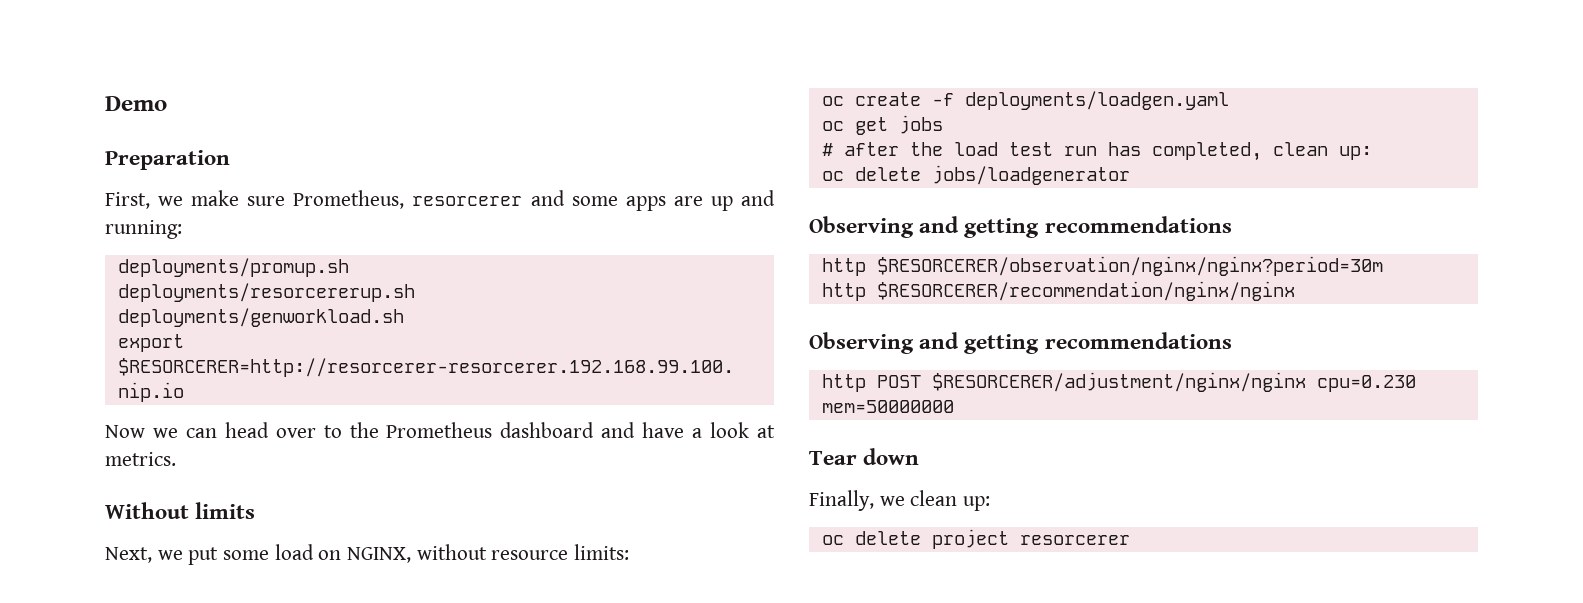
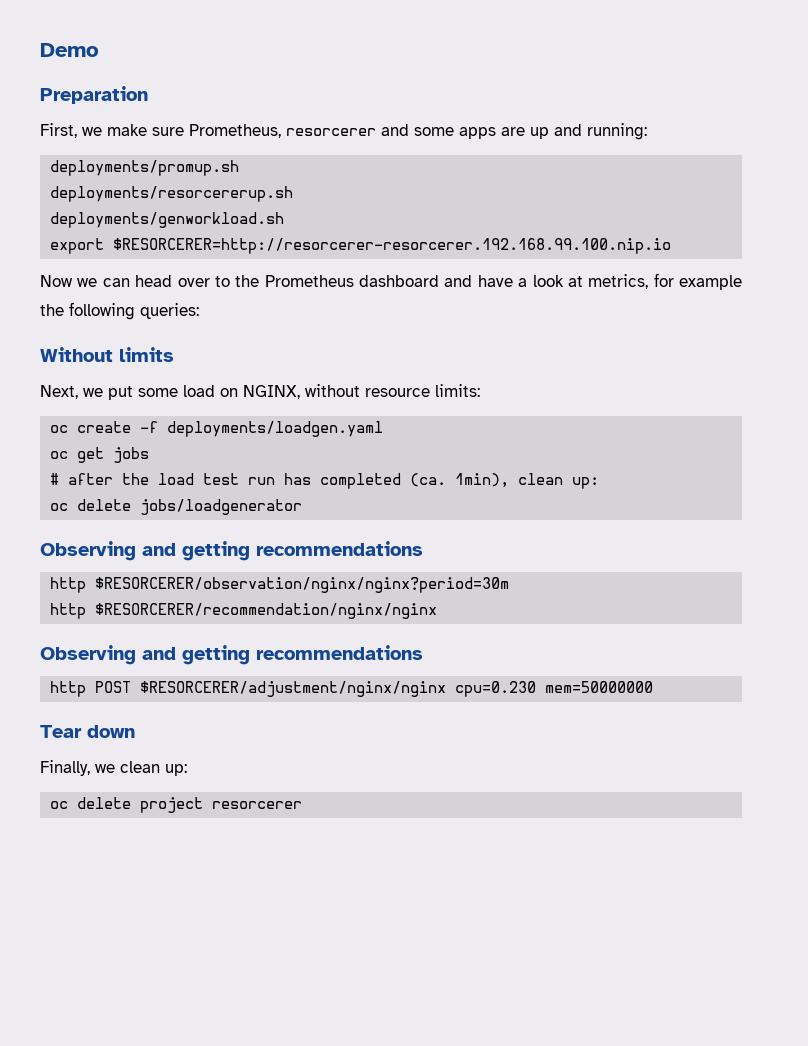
[105,452,176,466] metrics. -> [588,273,742,290] [40,302,199,320] metrics, for example the following queries:
[1151,142,1262,161] completed, -> [320,473,510,489] completed (ca. 1min),

